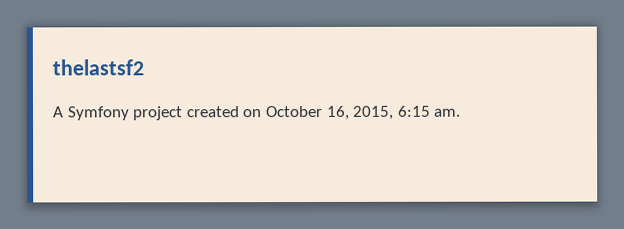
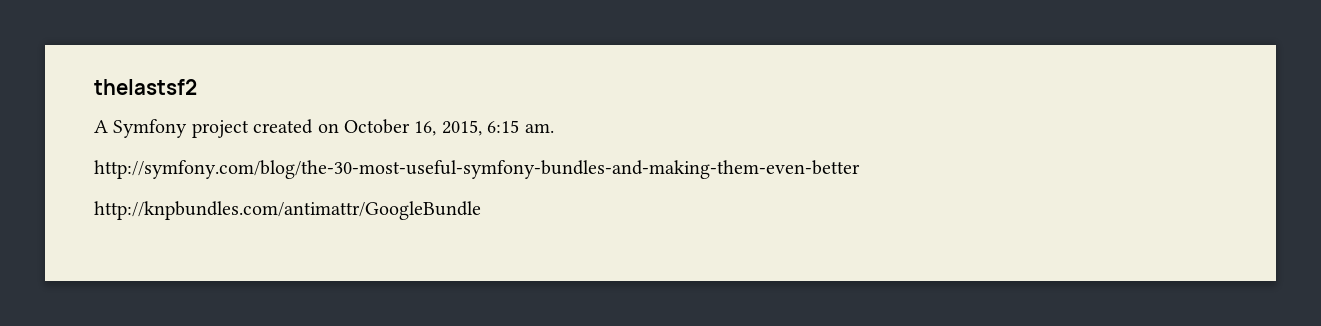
(462, 112) none -> [94,160,860,179] [94,201,481,220] // http://symfony.com/blog/the-30-most-useful-symfony-bundles-and-making-them-even-better // http://knpbundles.com/antimattr/GoogleBundle

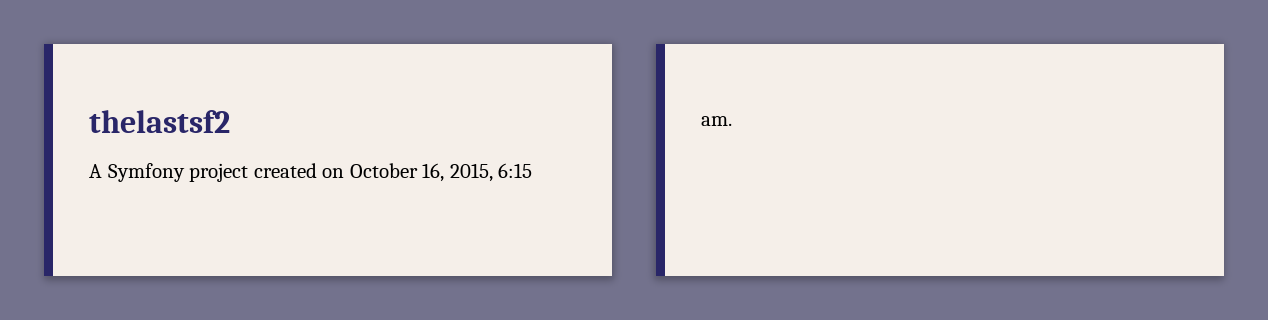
[94,160,860,179] [94,201,481,220] // http://symfony.com/blog/the-30-most-useful-symfony-bundles-and-making-them-even-better // http://knpbundles.com/antimattr/GoogleBundle -> (732, 121) none

